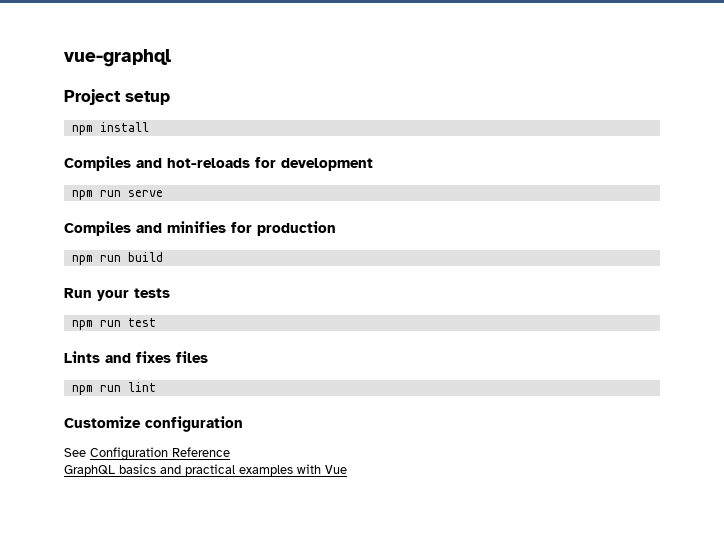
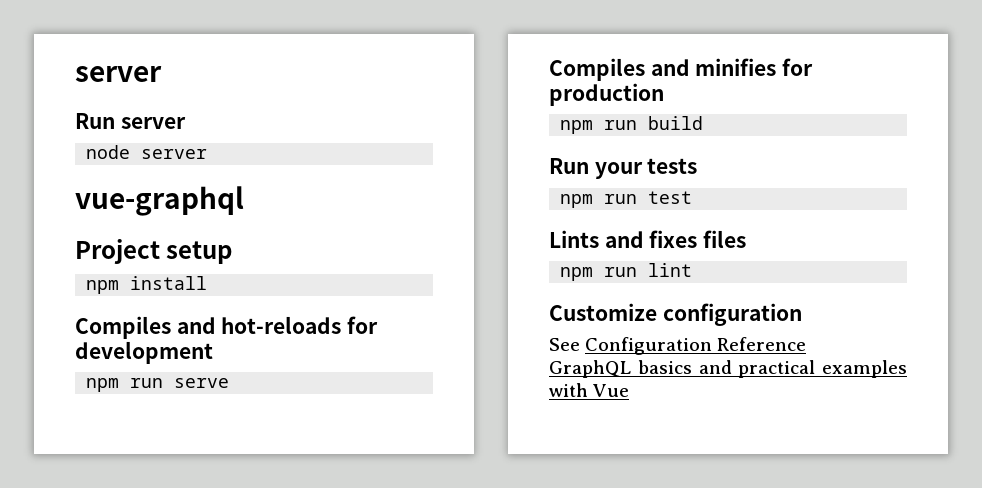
(64, 58) none -> [75,66,162,82] [75,113,186,129] [86,145,208,159] server // Run server // node server //

